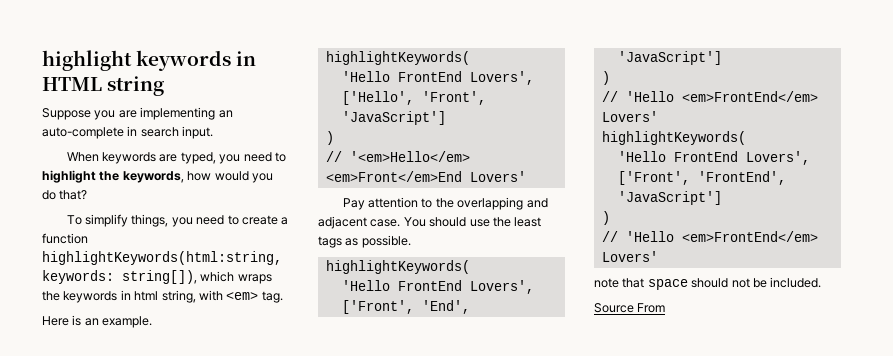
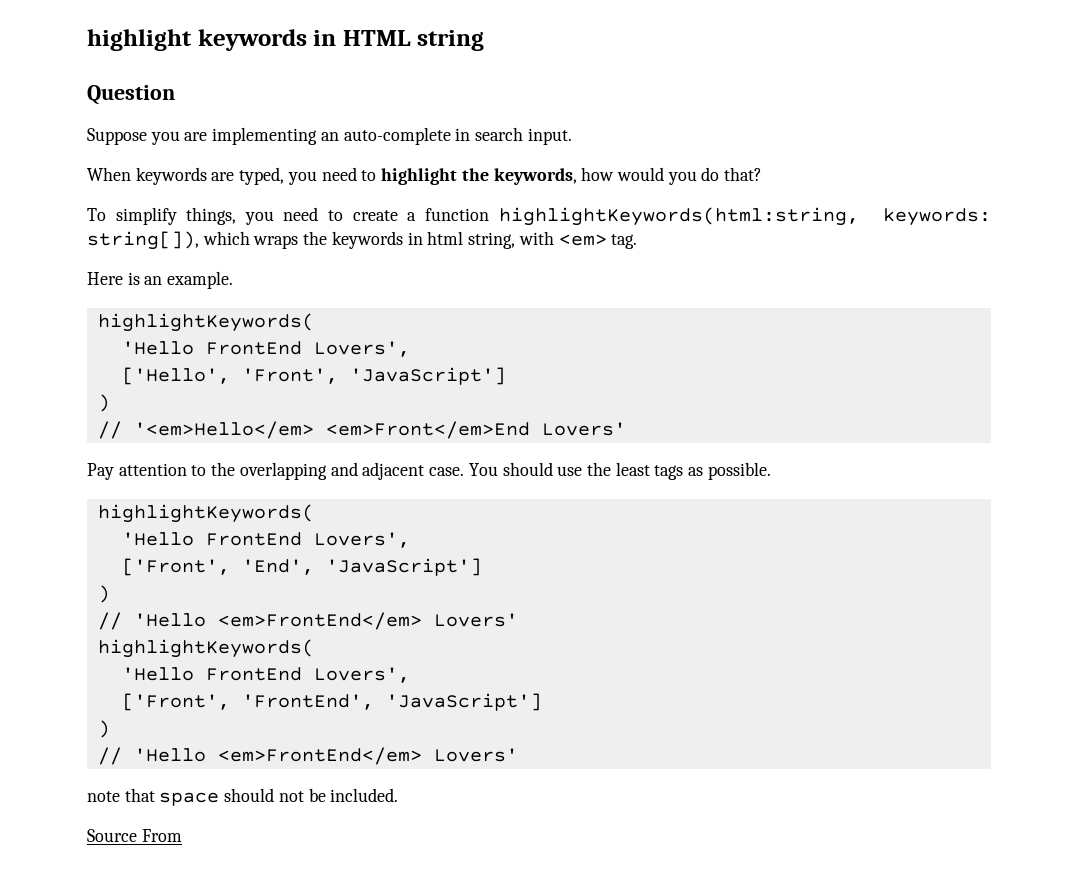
(165, 86) none -> [87,85,175,105] // Question

